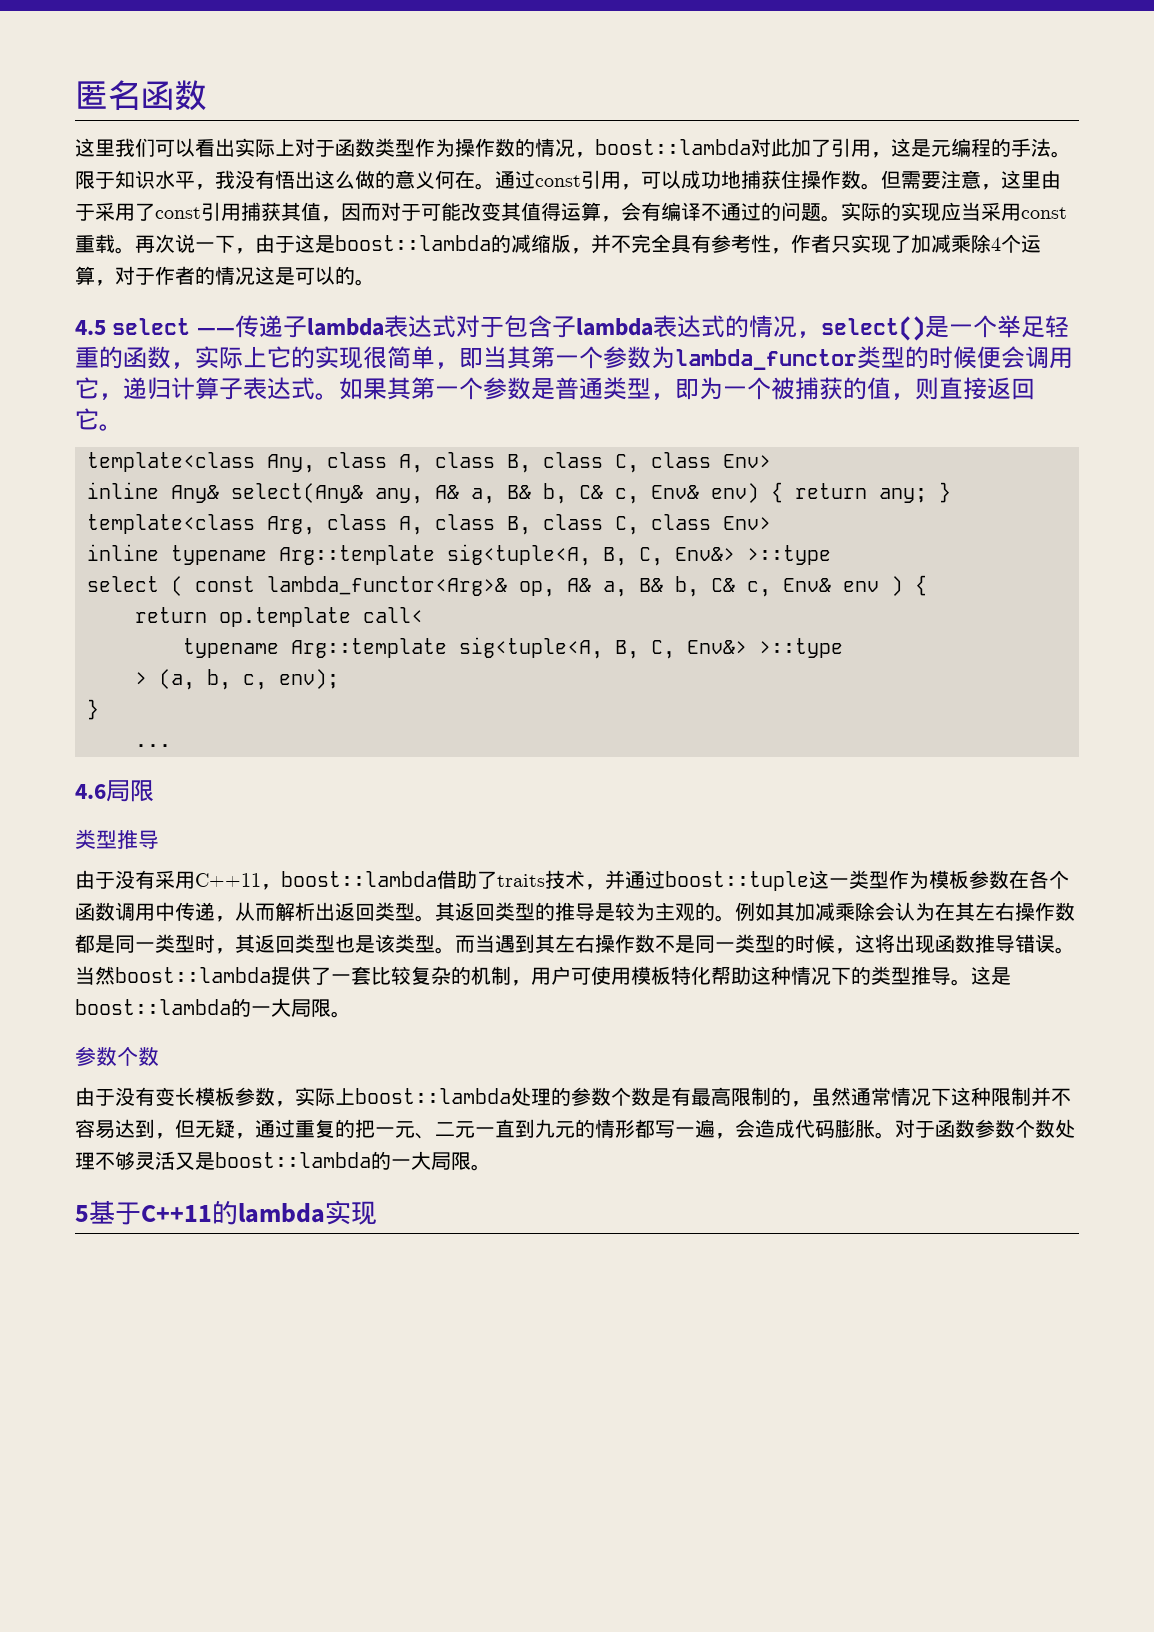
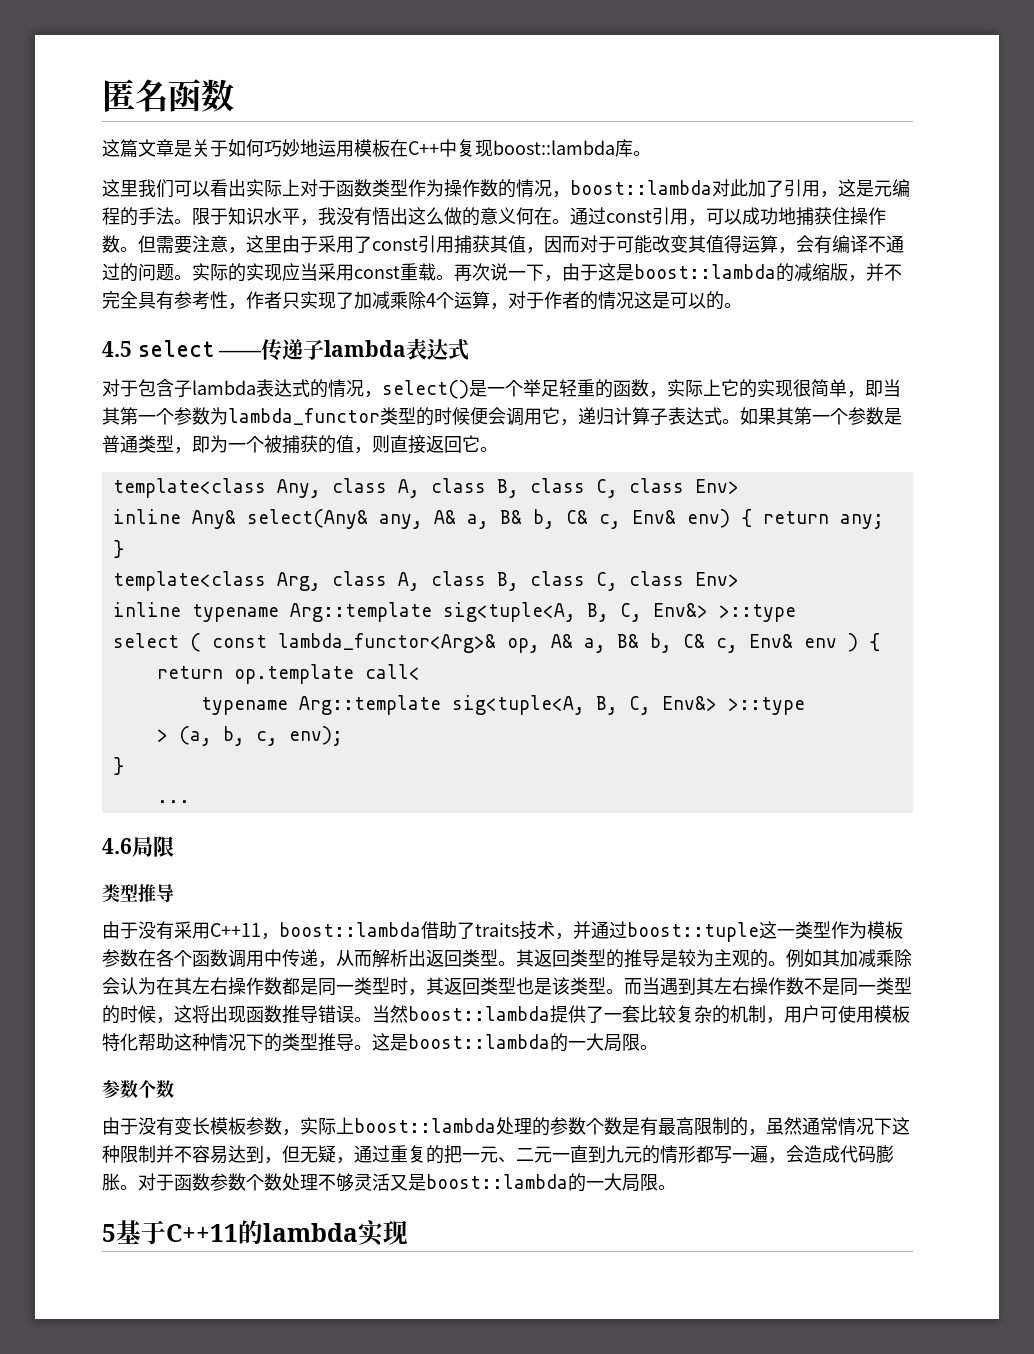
(207, 95) none -> [102,139,651,158] // 这篇文章是关于如何巧妙地运用模板在C++中复现boost::lambda库。
(456, 326) none -> (470, 350) //

